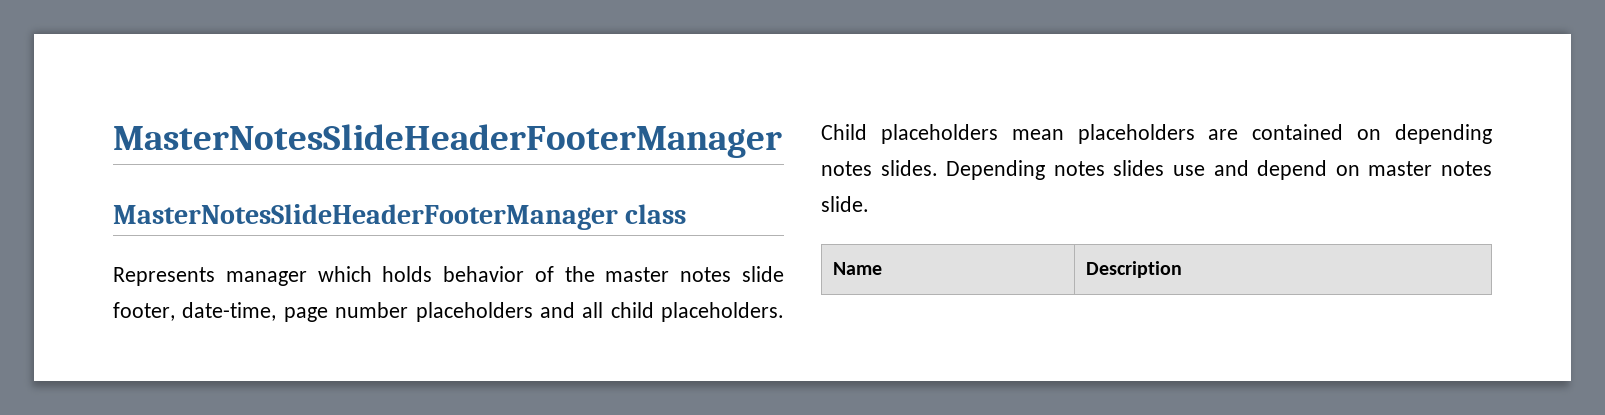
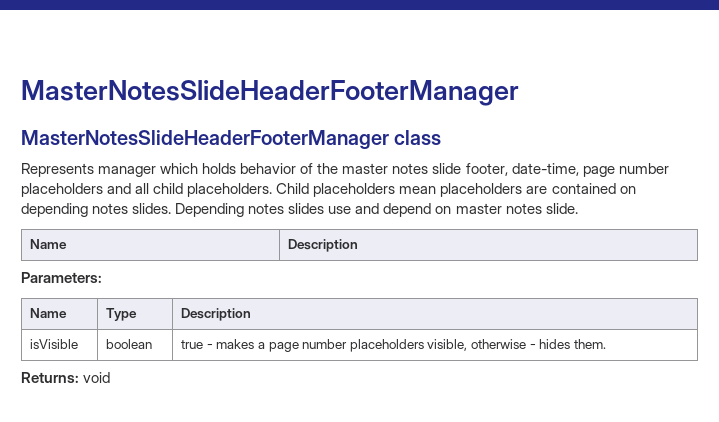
(1182, 269) none -> [21,272,102,283] [29,308,67,318] [105,308,137,321] [180,308,251,321] [29,339,78,349] [105,339,152,349] [180,339,607,352] [21,372,111,383] // Parameters: // Name | Type | Description // isVisible | boolean | true - makes a page number placeholders visible, otherwise - hides them. // Returns: void

